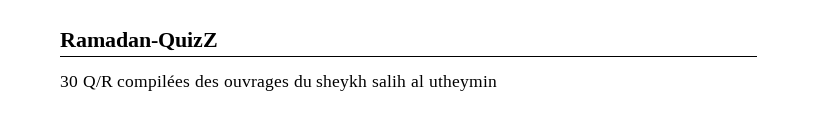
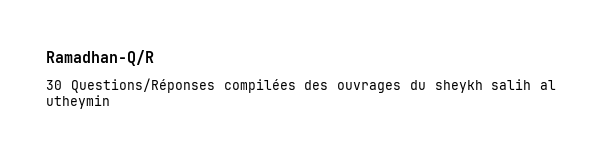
[60,32,218,51] Ramadan-QuizZ -> [46,50,154,66] Ramadhan-Q/R
[82,76,113,90] Q/R -> [70,78,215,93] Questions/Réponses

